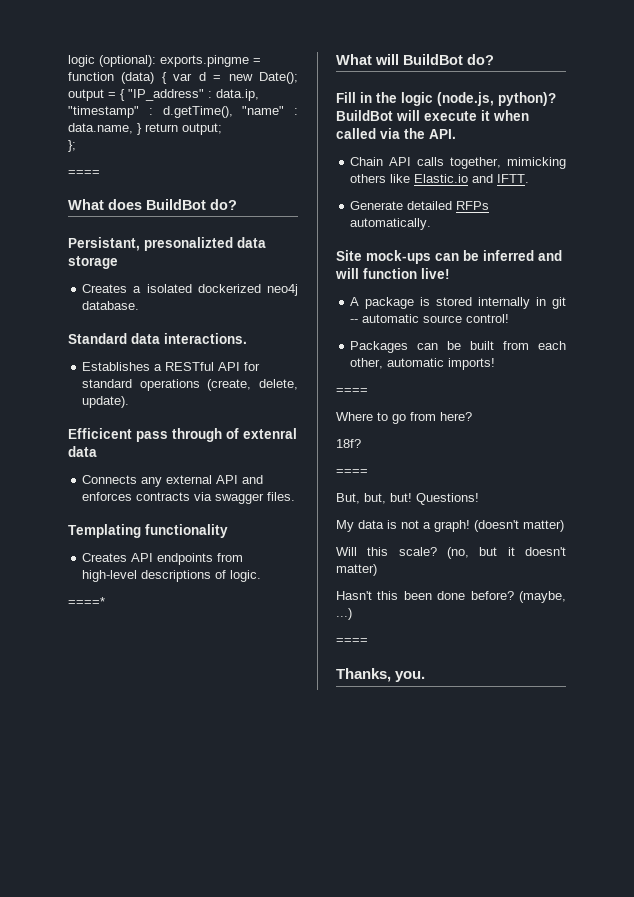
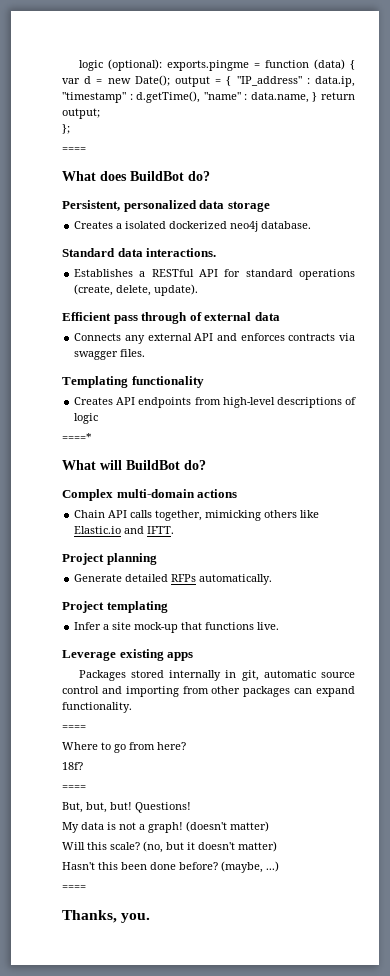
[68,237,233,251] Persistant, presonalizted -> [62,200,197,212] Persistent, personalized
[68,428,132,439] Efficicent -> [62,312,111,321] Efficient
[243,428,297,439] extenral -> [204,312,252,321] external
[230,570,262,582] logic. -> [74,413,99,424] logic
[336,92,556,106] [336,110,529,121] [336,128,456,139] Fill in the logic (node.js, python)? BuildBot will execute it when called via the API. -> [62,489,238,501] Complex multi-domain actions
(530, 178) none -> [62,553,157,565] // Project planning
[336,250,562,264] [335,268,450,279] [350,297,566,309] [350,314,510,323] [350,341,566,353] [350,358,496,370] Site mock-ups can be inferred and will function live! // A package is stored internally in git -- automatic source control! // Packages can be built from each other, automatic imports! -> [62,601,168,613] [74,622,280,633] [62,649,194,661] [78,670,355,681] [62,686,355,697] [62,702,132,713] Project templating // Infer a site mock-up that functions live. // Leverage existing apps // Packages stored internally in git, automatic source control and importing from other packages can expand functionality.

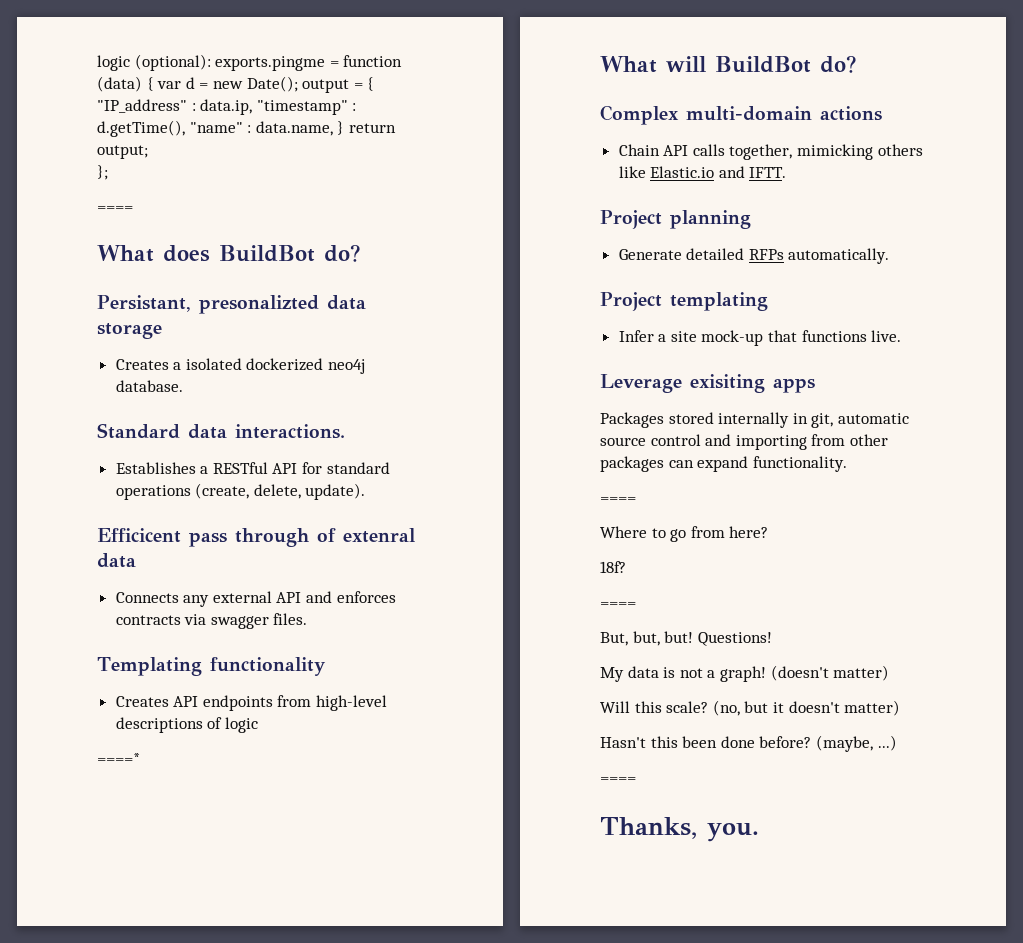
[62,200,197,212] Persistent, personalized -> [97,295,319,314] Persistant, presonalizted
[62,312,111,321] Efficient -> [97,528,181,543] Efficicent
[204,312,252,321] external -> [343,528,415,543] extenral
[119,649,164,661] existing -> [690,374,765,393] exisiting

